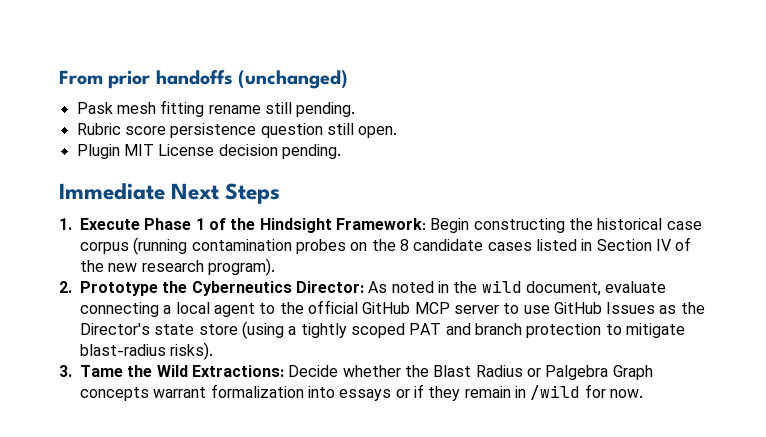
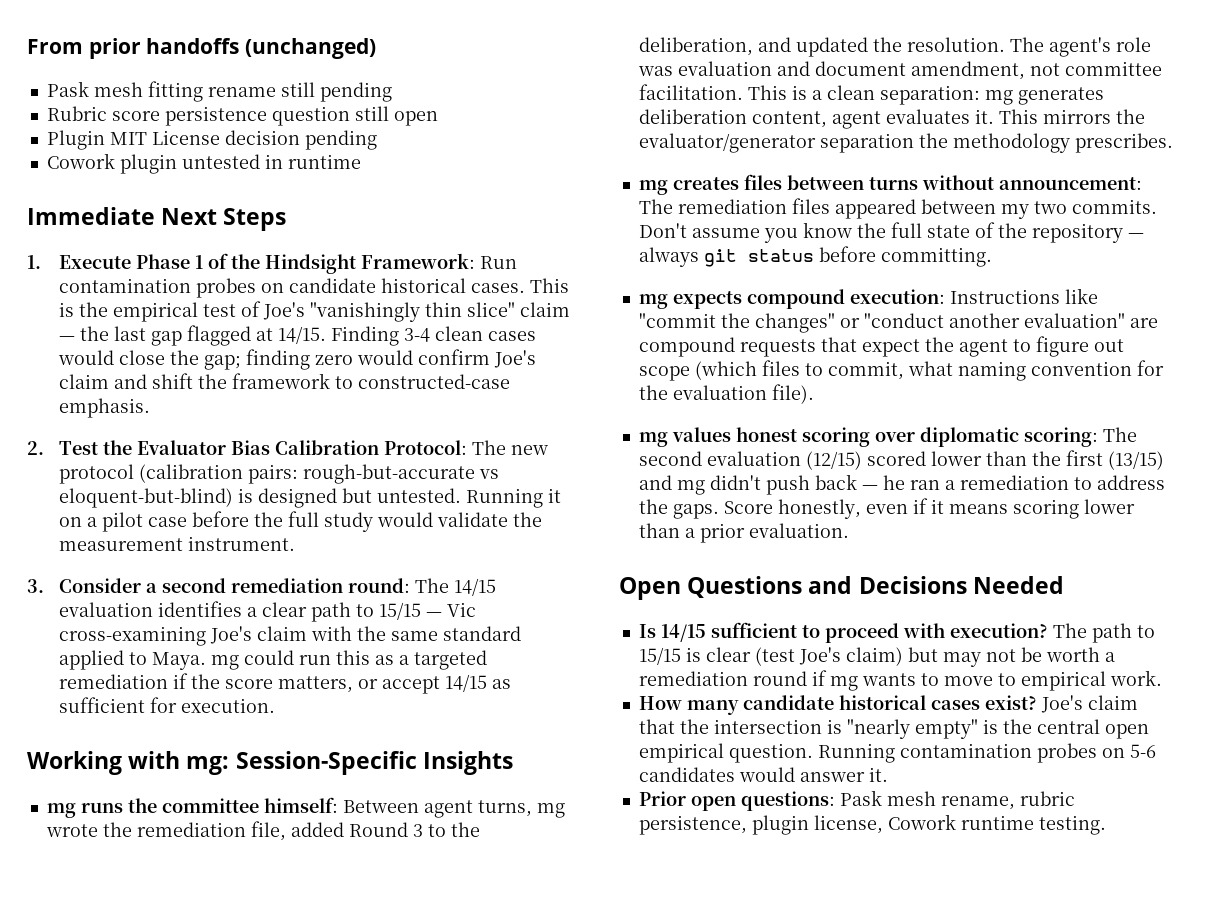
[296,102,356,117] pending. -> [319,82,392,102] pending
[358,126,398,138] open. -> [393,111,438,126] open
[281,144,341,159] pending. -> [304,130,377,150] [46,153,361,174] pending // Cowork plugin untested in runtime
[430,218,702,233] [80,237,692,255] [80,258,275,276] [59,280,667,296] [80,300,705,317] [80,321,685,339] [80,342,214,360] [59,365,653,380] [80,384,643,401] Begin constructing the historical case corpus (running contamination probes on the 8 candidate cases listed in Section IV of the new research program). // 2. Prototype the Cyberneutics Director: As noted in the wild document, evaluate connecting a local agent to the official GitHub MCP server to use GitHub Issues as the Director's state store (using a tightly scoped PAT and branch protection to mitigate blast-radius risks). // 3. Tame the Wild Extractions: Decide whether the Blast Radius or Palgebra Graph concepts warrant formalization into essays or if they remain in /wild for now. -> [479,256,517,269] [58,278,569,298] [58,301,570,322] [58,325,536,346] [57,349,536,370] [58,373,510,389] [58,398,150,418] [27,440,548,455] [58,464,499,484] [58,488,561,508] [58,511,542,532] [58,536,295,551] [27,578,496,596] [58,601,476,622] [58,626,521,646] [58,650,487,670] [58,673,511,694] [58,697,275,713] [27,751,513,775] [46,797,565,818] [45,821,480,841] [638,37,1151,57] [637,61,1162,80] [638,84,1104,105] [638,109,1145,129] [638,133,1173,153] [638,174,1142,195] [638,198,1157,219] [638,222,1144,243] [638,246,992,267] [638,288,1098,309] [638,313,1158,333] [638,336,1124,357] [638,360,1164,381] [638,384,814,404] [638,427,1137,447] [638,450,1164,470] [638,474,1165,495] [638,498,1135,519] [638,523,849,543] [619,576,1064,600] [638,622,1155,643] [638,647,1115,667] [638,670,1162,691] [638,695,1138,715] [638,719,1149,739] [638,743,1156,763] [638,767,888,782] [638,790,1075,811] [638,814,1106,835] Run contamination probes on candidate historical cases. This is the empirical test of Joe's "vanishingly thin slice" claim — the last gap flagged at 14/15. Finding 3-4 clean cases would close the gap; finding zero would confirm Joe's claim and shift the framework to constructed-case emphasis. // 2. Test the Evaluator Bias Calibration Protocol: The new protocol (calibration pairs: rough-but-accurate vs eloquent-but-blind) is designed but untested. Running it on a pilot case before the full study would validate the measurement instrument. // 3. Consider a second remediation round: The 14/15 evaluation identifies a clear path to 15/15 — Vic cross-examining Joe's claim with the same standard applied to Maya. mg could run this as a targeted remediation if the score matters, or accept 14/15 as sufficient for execution. // Working with mg: Session-Specific Insights // mg runs the committee himself: Between agent turns, mg wrote the remediation file, added Round 3 to the deliberation, and updated the resolution. The agent's role was evaluation and document amendment, not committee facilitation. This is a clean separation: mg generates deliberation content, agent evaluates it. This mirrors the evaluator/generator separation the methodology prescribes. // mg creates files between turns without announcement: The remediation files appeared between my two commits. Don't assume you know the full state of the repository — always git status before committing. // mg expects compound execution: Instructions like "commit the changes" or "conduct another evaluation" are compound requests that expect the agent to figure out scope (which files to commit, what naming convention for the evaluation file). // mg values honest scoring over diplomatic scoring: The second evaluation (12/15) scored lower than the first (13/15) and mg didn't push back — he ran a remediation to address the gaps. Score honestly, even if it means scoring lower than a prior evaluation. // Open Questions and Decisions Needed // Is 14/15 sufficient to proceed with execution? The path to 15/15 is clear (test Joe's claim) but may not be worth a remediation round if mg wants to move to empirical work. // How many candidate historical cases exist? Joe's claim that the intersection is "nearly empty" is the central open empirical question. Running contamination probes on 5-6 candidates would answer it. // Prior open questions: Pask mesh rename, rubric persistence, plugin license, Cowork runtime testing.

